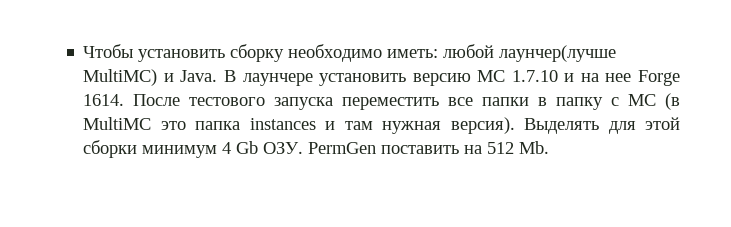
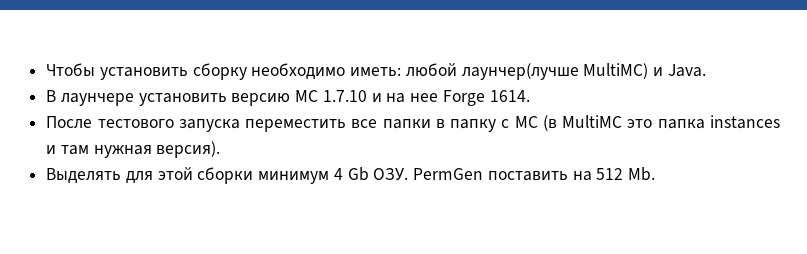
(218, 76) none -> (706, 70) //
(125, 100) none -> (530, 96) //
(515, 125) none -> (221, 149) //

